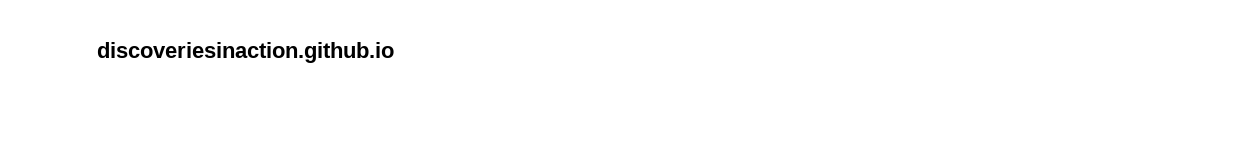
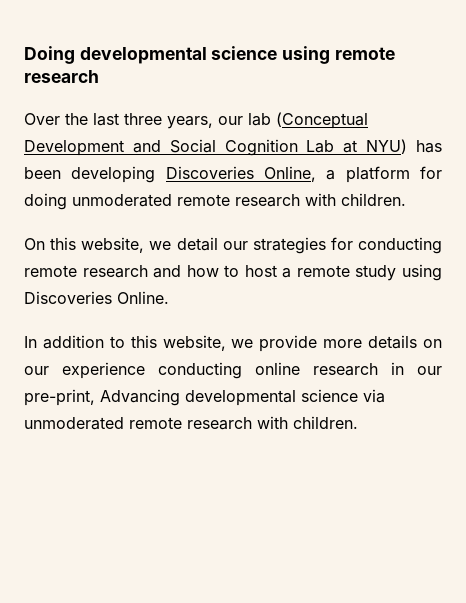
[97,42,394,63] discoveriesinaction.github.io -> [24,46,395,64] [24,70,99,83] [24,112,368,129] [24,139,442,156] [24,166,442,183] [24,193,406,210] [24,237,442,254] [24,264,442,281] [24,291,169,304] [24,335,443,352] [24,362,442,379] [24,389,385,406] [24,416,358,430] Doing developmental science using remote research // Over the last three years, our lab (Conceptual Development and Social Cognition Lab at NYU) has been developing Discoveries Online, a platform for doing unmoderated remote research with children. // On this website, we detail our strategies for conducting remote research and how to host a remote study using Discoveries Online. // In addition to this website, we provide more details on our experience conducting online research in our pre-print, Advancing developmental science via unmoderated remote research with children.

